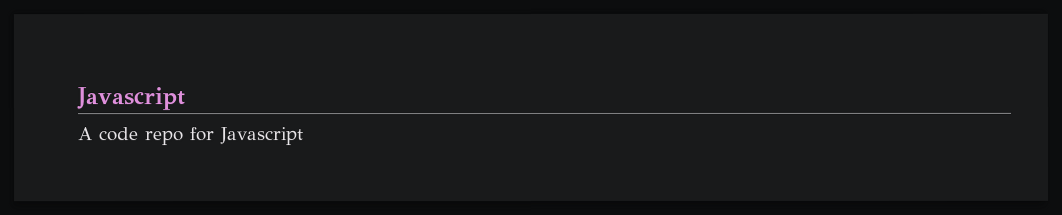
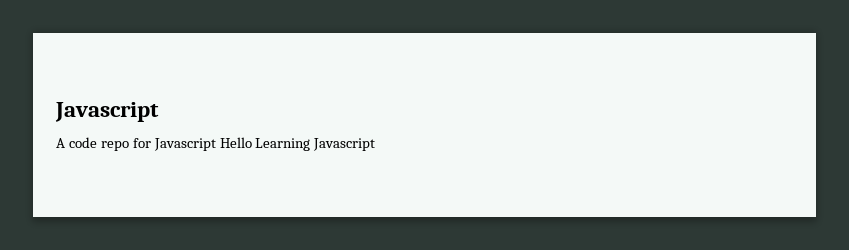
(304, 136) none -> [219,137,376,151] Hello Learning Javascript

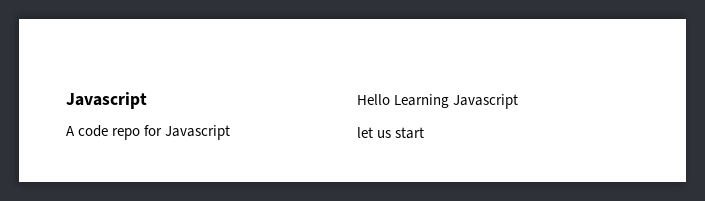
(216, 144) none -> (231, 132) //
(376, 144) none -> [357,127,425,139] // let us start

